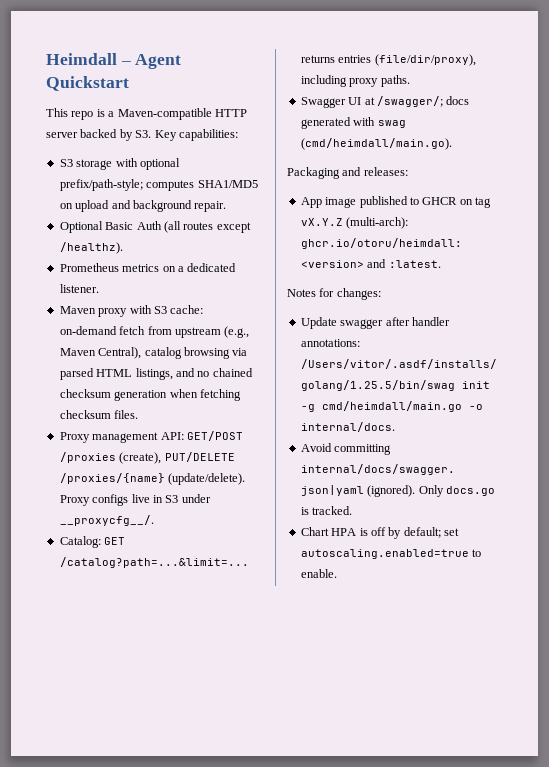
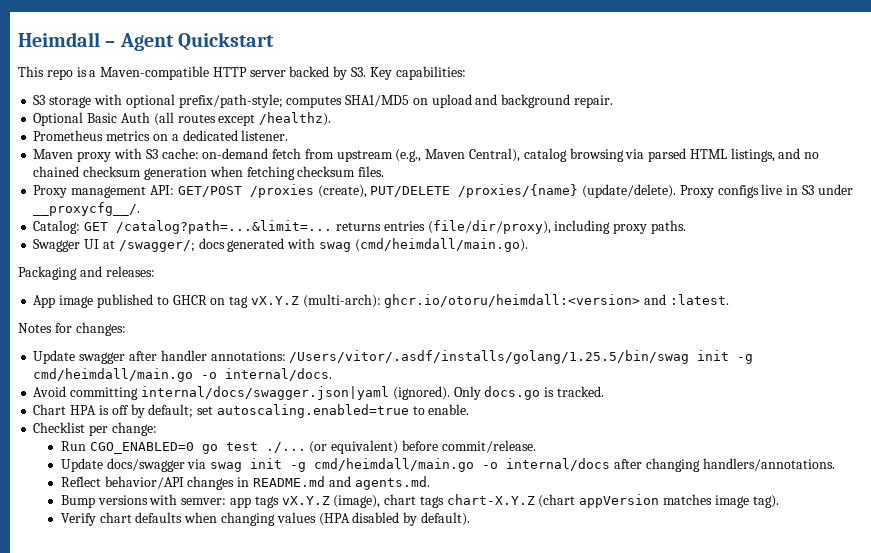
(337, 573) none -> [33,422,157,436] [60,440,536,454] [60,458,835,472] [60,476,430,490] [60,494,779,508] [60,512,470,526] // Checklist per change: // Run CGO_ENABLED=0 go test ./... (or equivalent) before commit/release. // Update docs/swagger via swag init -g cmd/heimdall/main.go -o internal/docs after changing handlers/annotations. // Reflect behavior/API changes in README.md and agents.md. // Bump versions with semver: app tags vX.Y.Z (image), chart tags chart-X.Y.Z (chart appVersion matches image tag). // Verify chart defaults when changing values (HPA disabled by default).

